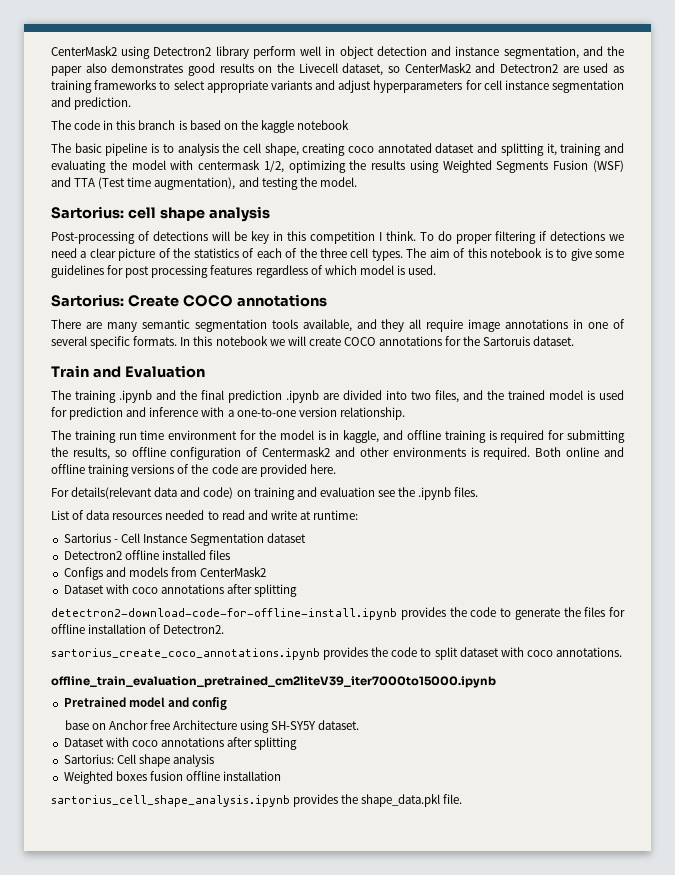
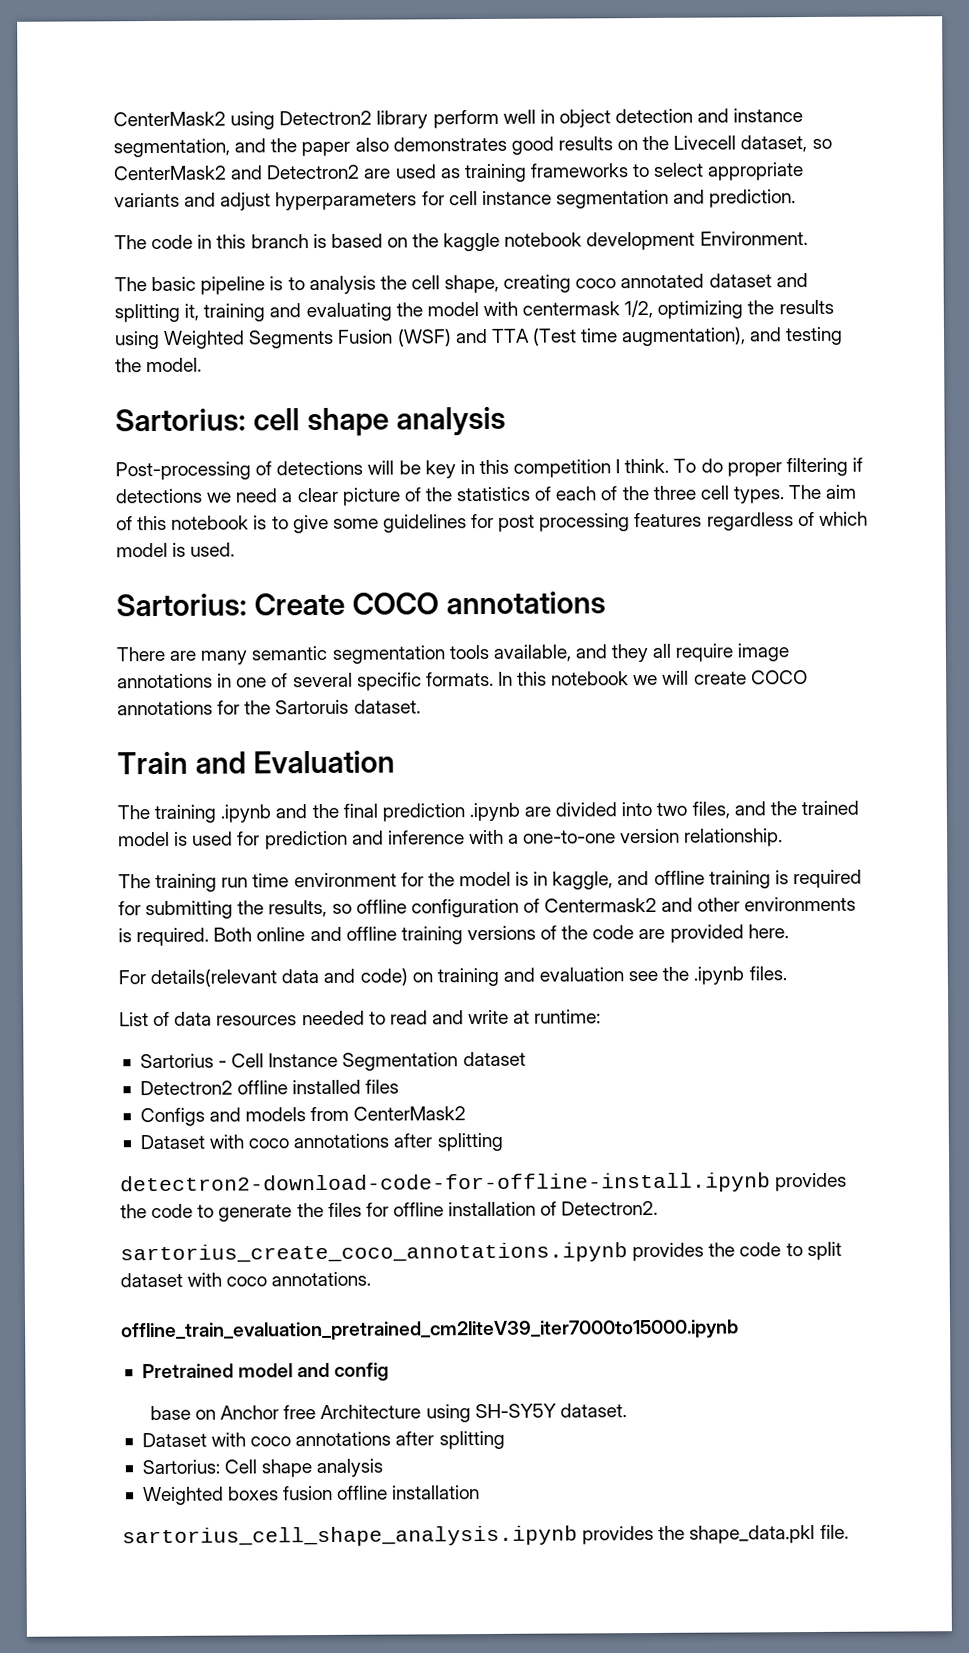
(350, 125) none -> [586,231,808,251] development Environment.

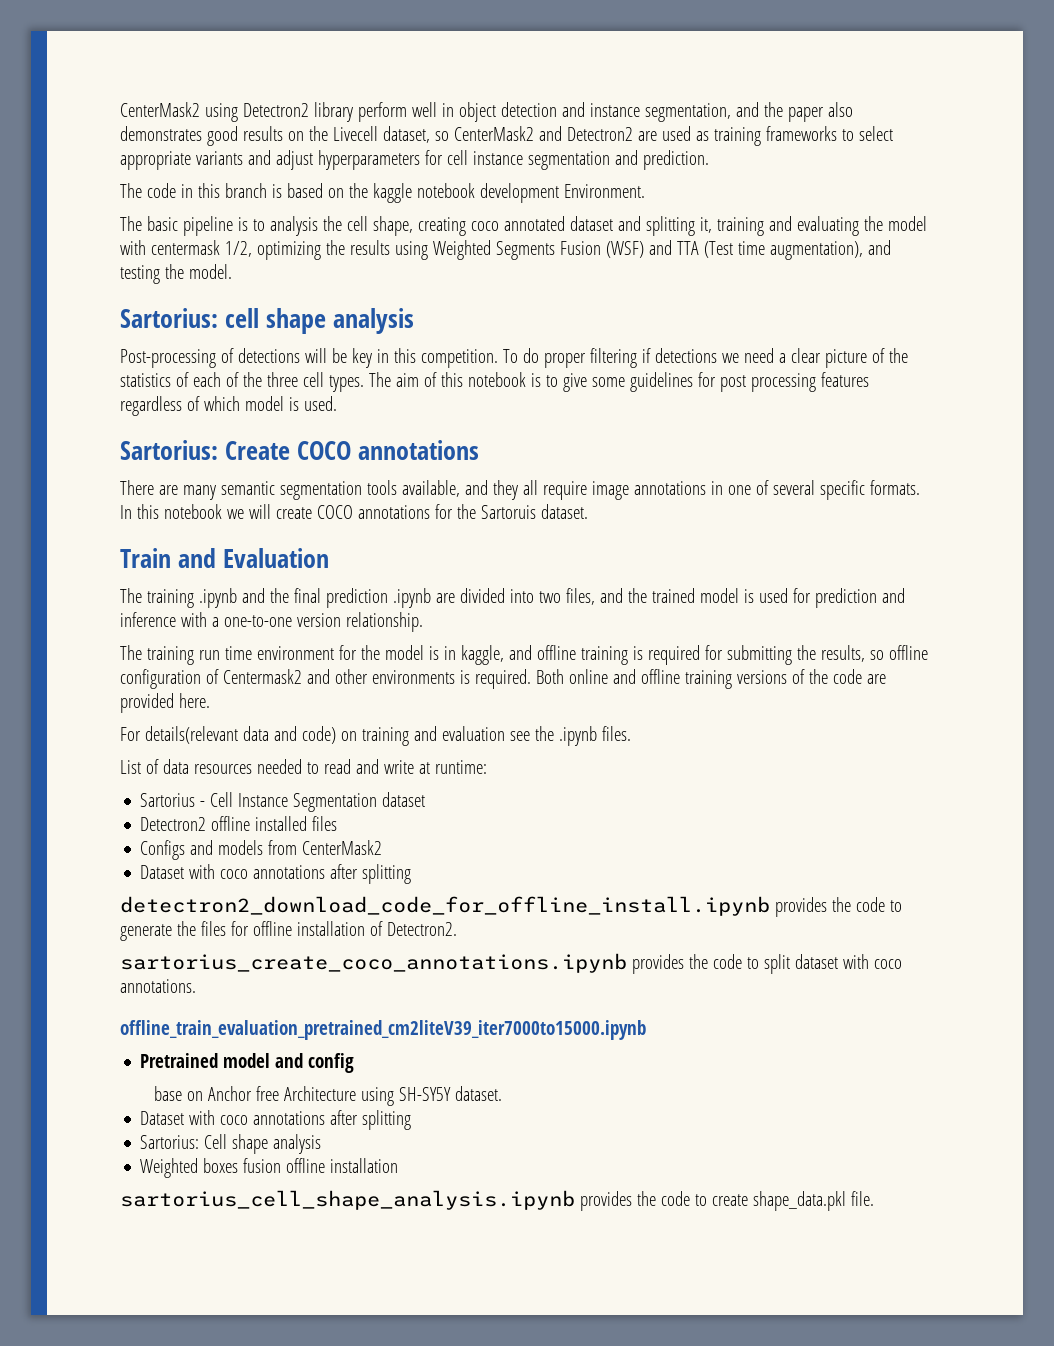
[513,458,670,478] competition I think. -> [420,349,498,368] competition.
[120,1172,771,1196] detectron2-download-code-for-offline-install.ipynb -> [120,896,770,916] detectron2_download_code_for_offline_install.ipynb
(686, 1532) none -> [660,1191,748,1206] code to create

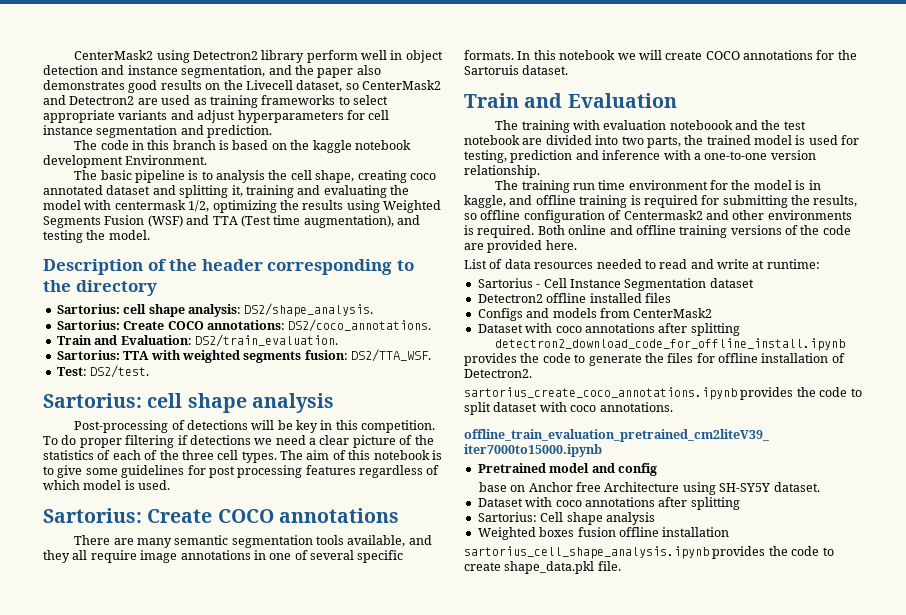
(232, 271) none -> [43,259,414,275] [43,280,157,296] [56,303,374,317] [56,319,432,332] [56,334,338,347] [56,349,431,363] [56,365,150,378] // Description of the header corresponding to the directory // Sartorius: cell shape analysis: DS2/shape_analysis. // Sartorius: Create COCO annotations: DS2/coco_annotations. // Train and Evaluation: DS2/train_evaluation. // Sartorius: TTA with weighted segments fusion: DS2/TTA_WSF. // Test: DS2/test.
[198,588,431,608] .ipynb and the final prediction .ipynb -> [572,120,806,130] [464,135,520,145] with evaluation noteboook and the test notebook
[565,588,623,605] files, and -> [646,136,681,148] parts,
(811, 595) none -> [464,150,507,163] testing,
[120,726,631,746] // For details(relevant data and code) on training and evaluation see the .ipynb files. -> (577, 245) none

